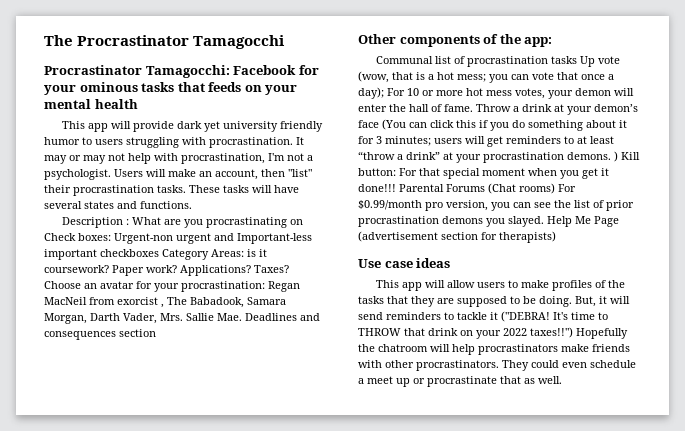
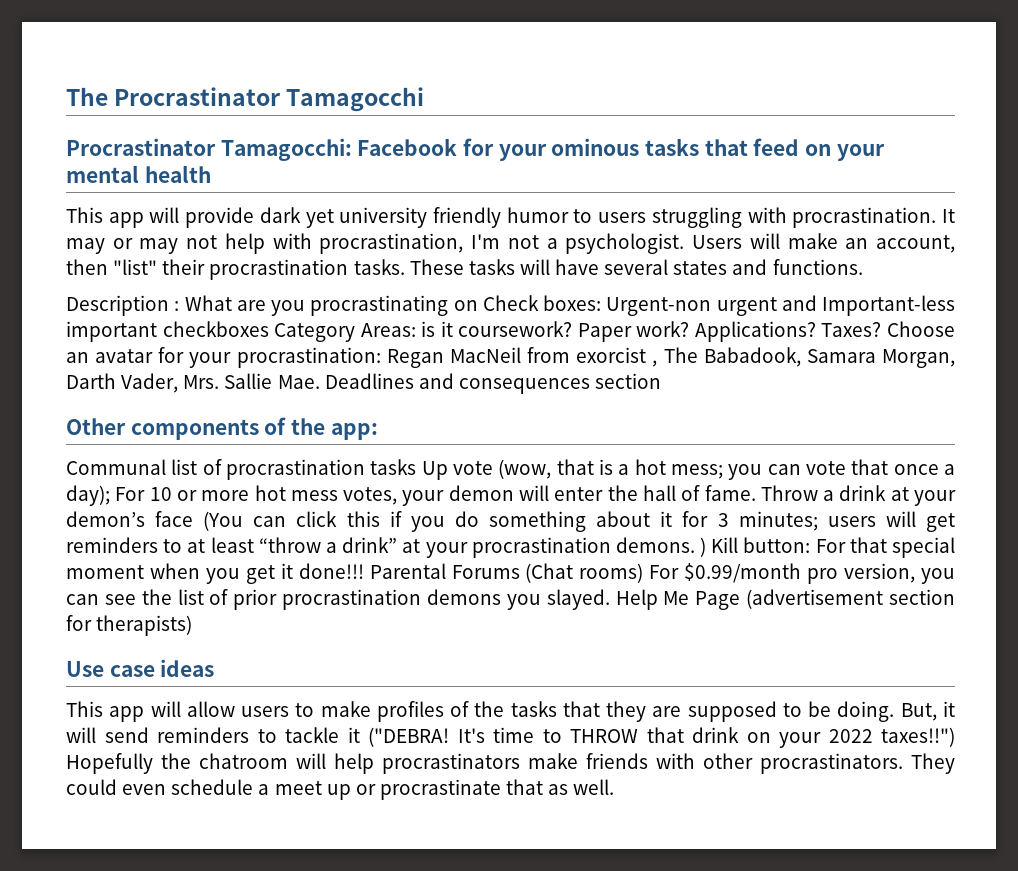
[208,82,242,92] feeds -> [753,138,800,156] feed

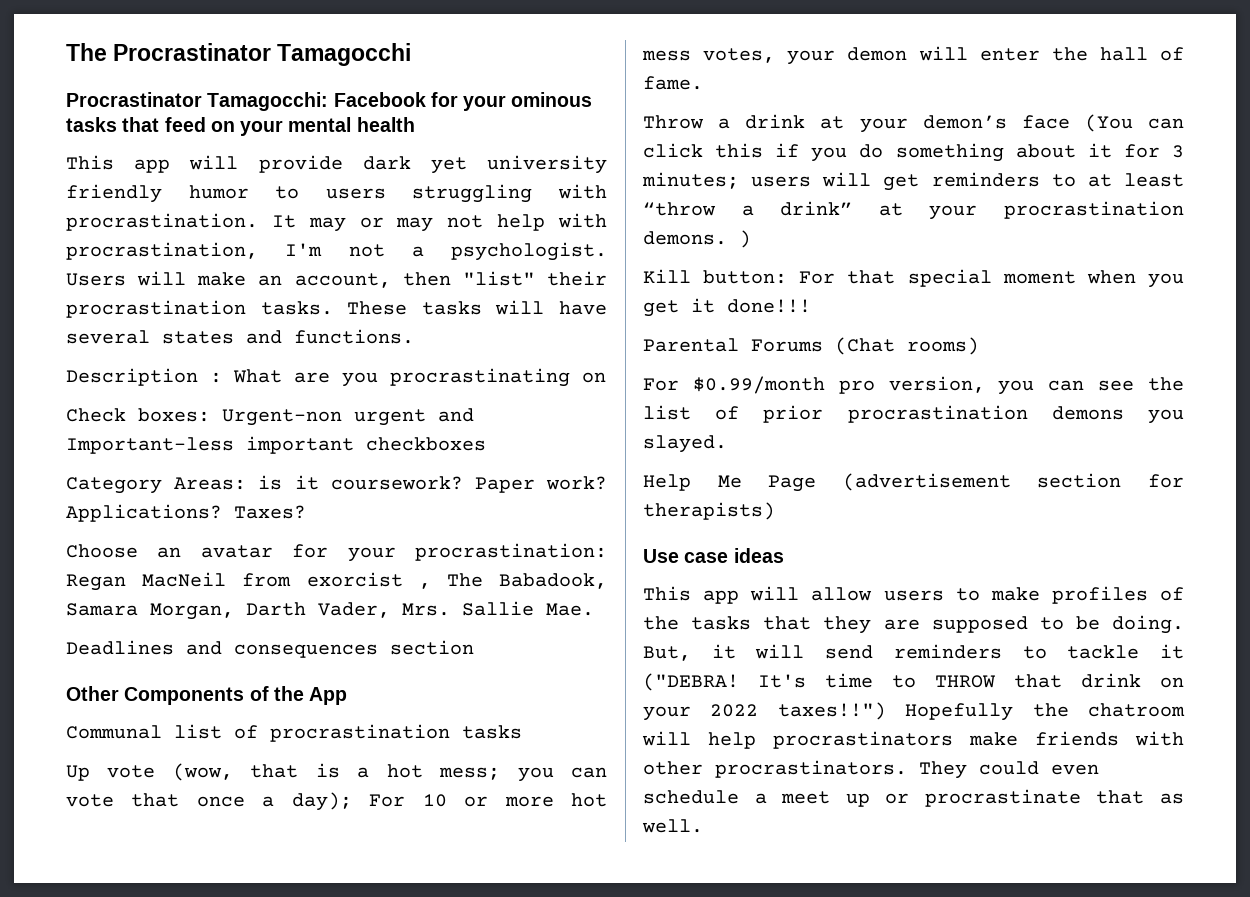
(478, 305) none -> (606, 377) //
(269, 329) none -> (486, 444) //
(882, 329) none -> (306, 512) //
(320, 382) none -> (594, 609) //
[130,417,378,440] components of the app: -> [124,686,348,705] Components of the App
(417, 467) none -> (522, 732) //
(756, 493) none -> (703, 83) //
(707, 547) none -> (751, 239) //
(364, 571) none -> (811, 306) //
(644, 573) none -> (979, 346) //
(610, 599) none -> (727, 444) //

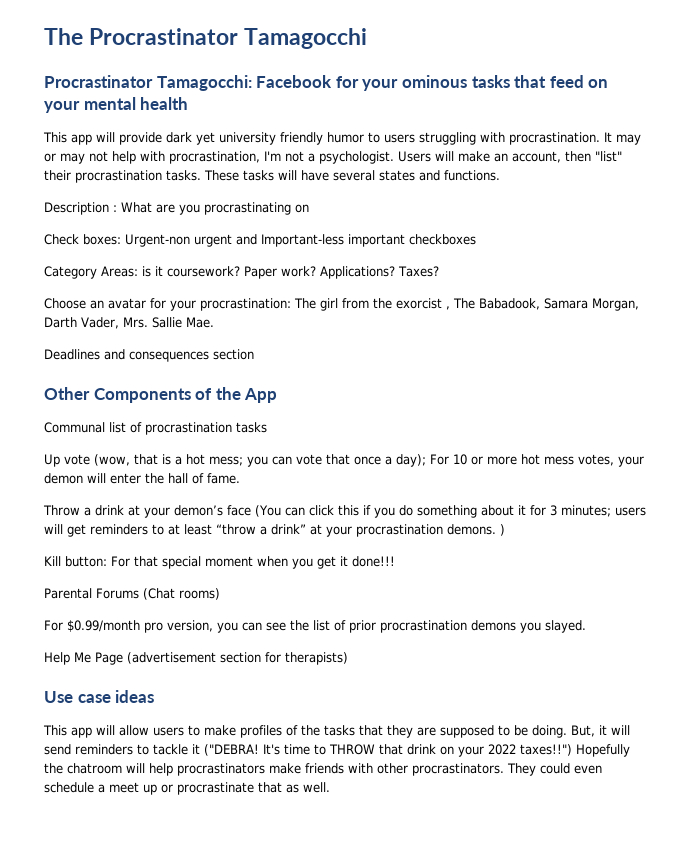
[66,572,292,591] Regan MacNeil from -> [294,298,392,311] The girl from the

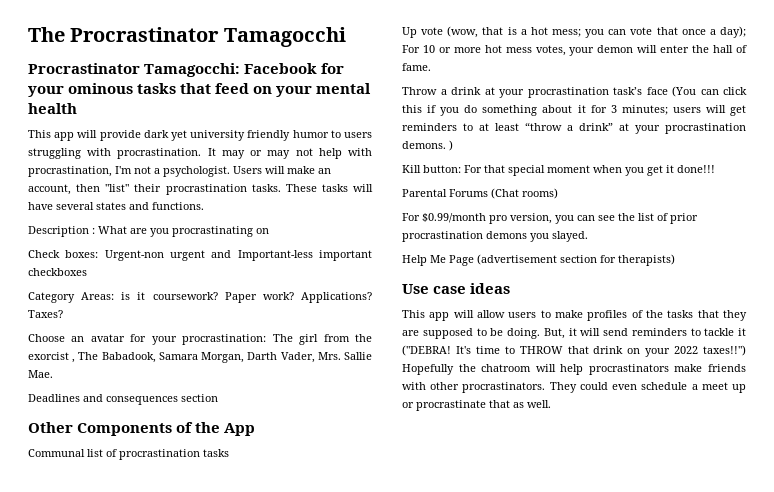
[174,505,223,516] demon’s -> [527,87,642,98] procrastination task’s

